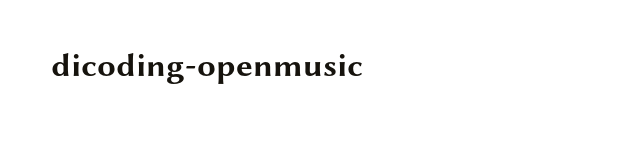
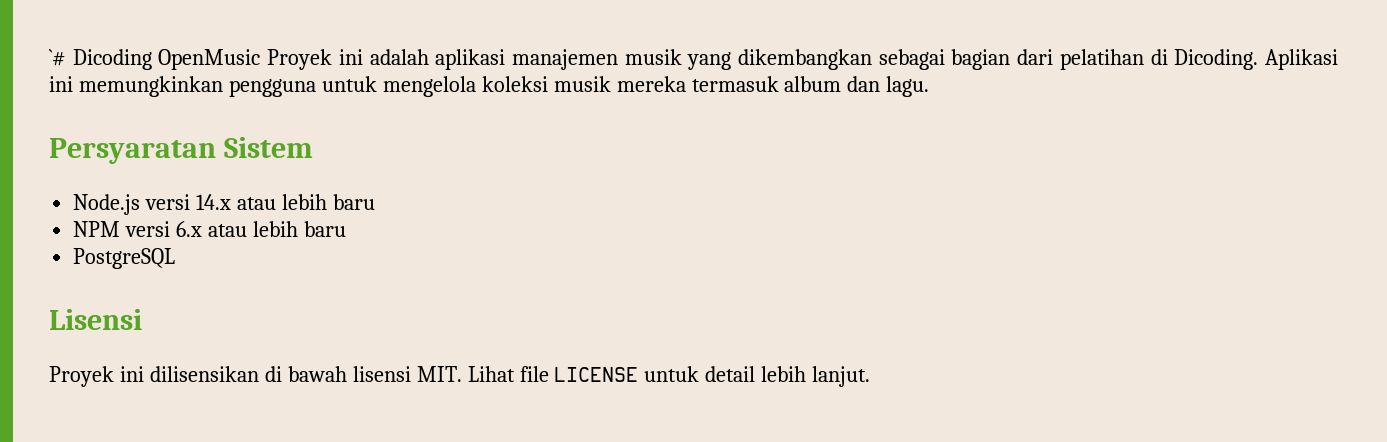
[51,53,363,84] dicoding-openmusic -> [49,49,1339,70] [49,76,930,97] [49,137,313,164] [73,194,375,215] [73,221,346,237] [73,248,176,269] [49,309,142,330] [49,366,871,387] `# Dicoding OpenMusic Proyek ini adalah aplikasi manajemen musik yang dikembangkan sebagai bagian dari pelatihan di Dicoding. Aplikasi ini memungkinkan pengguna untuk mengelola koleksi musik mereka termasuk album dan lagu. // Persyaratan Sistem // Node.js versi 14.x atau lebih baru // NPM versi 6.x atau lebih baru // PostgreSQL // Lisensi // Proyek ini dilisensikan di bawah lisensi MIT. Lihat file LICENSE untuk detail lebih lanjut.

